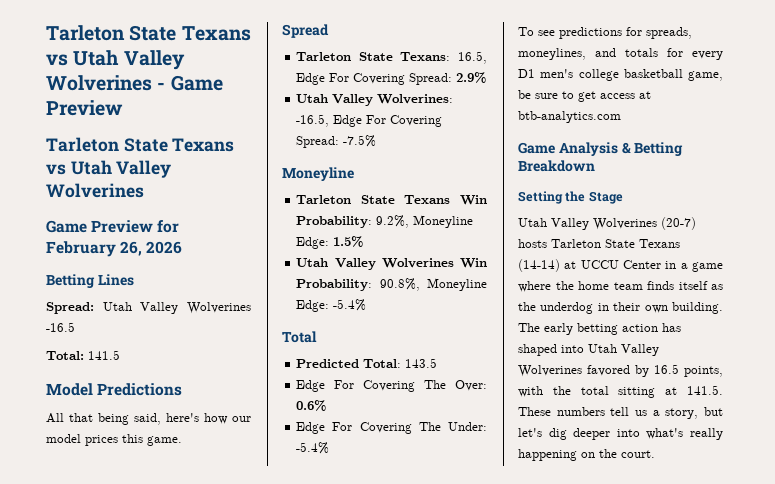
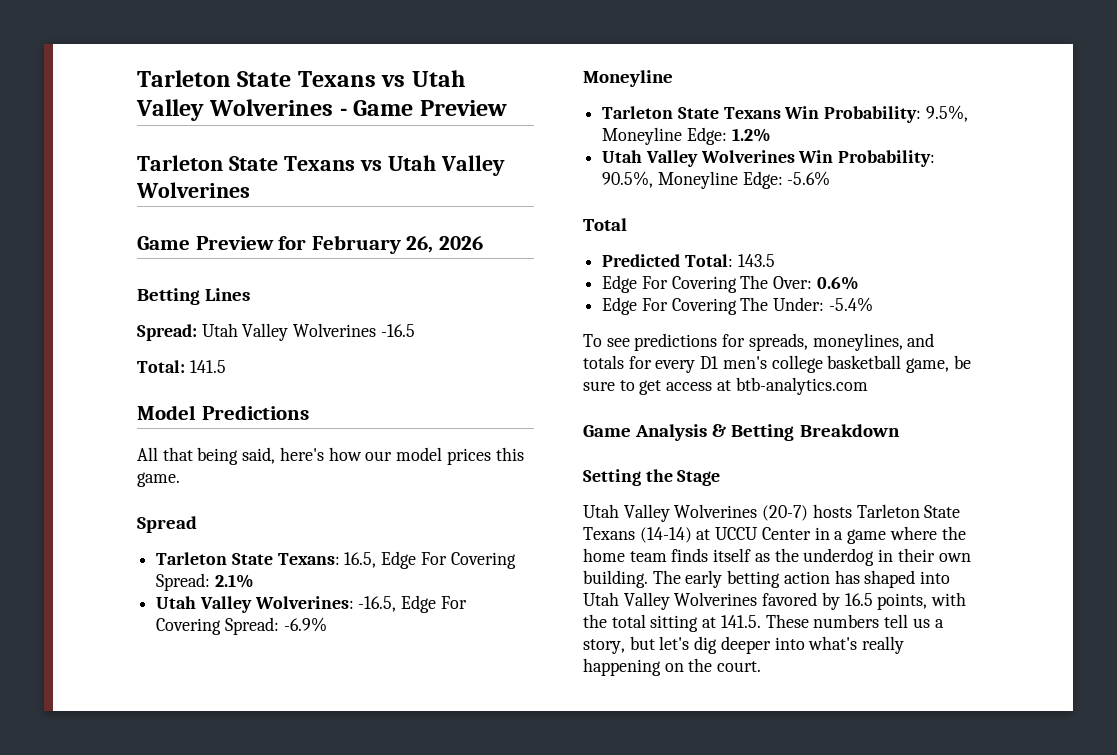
[456,72,487,83] 2.9% -> [214,574,254,588] 2.1%
[343,135,377,147] -7.5% -> [283,617,327,632] -6.9%
[376,215,474,228] [296,236,364,249] 9.2%, Moneyline Edge: 1.5% -> [925,105,968,122] [602,127,771,145] 9.5%, Moneyline Edge: 1.2%
[379,278,487,291] [296,299,367,312] 90.8%, Moneyline Edge: -5.4% -> [602,171,831,189] 90.5%, Moneyline Edge: -5.6%

